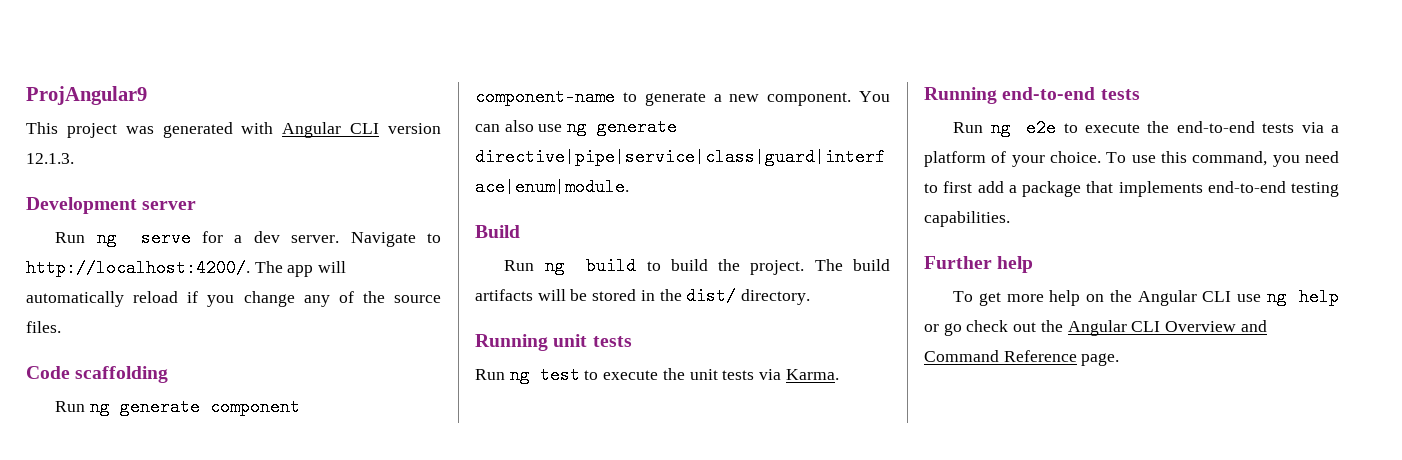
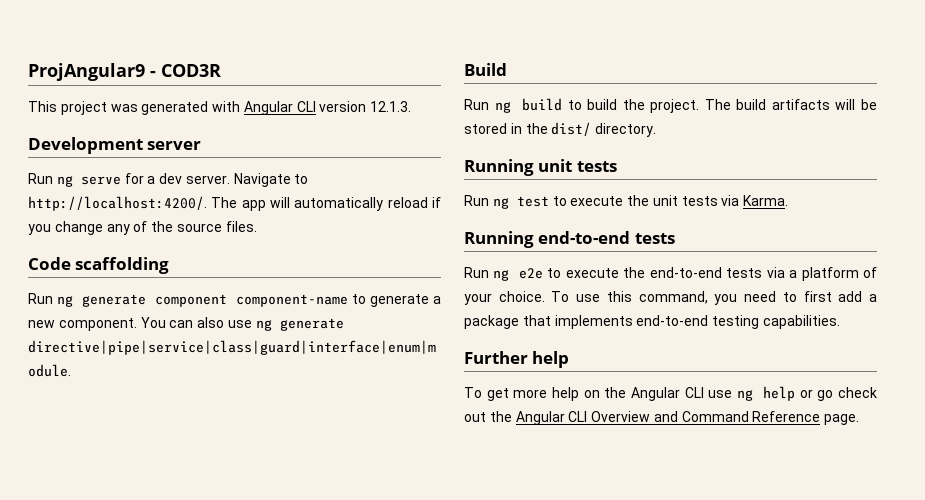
(147, 95) none -> [150,64,221,77] - COD3R

